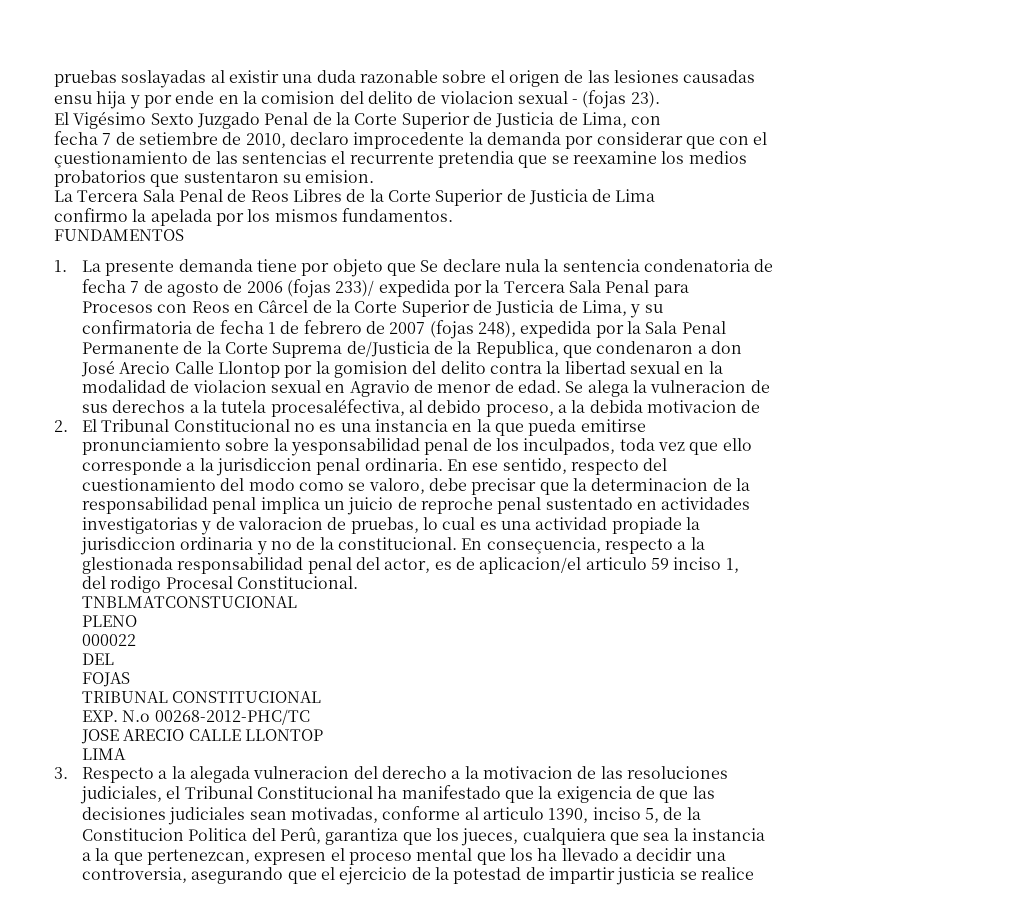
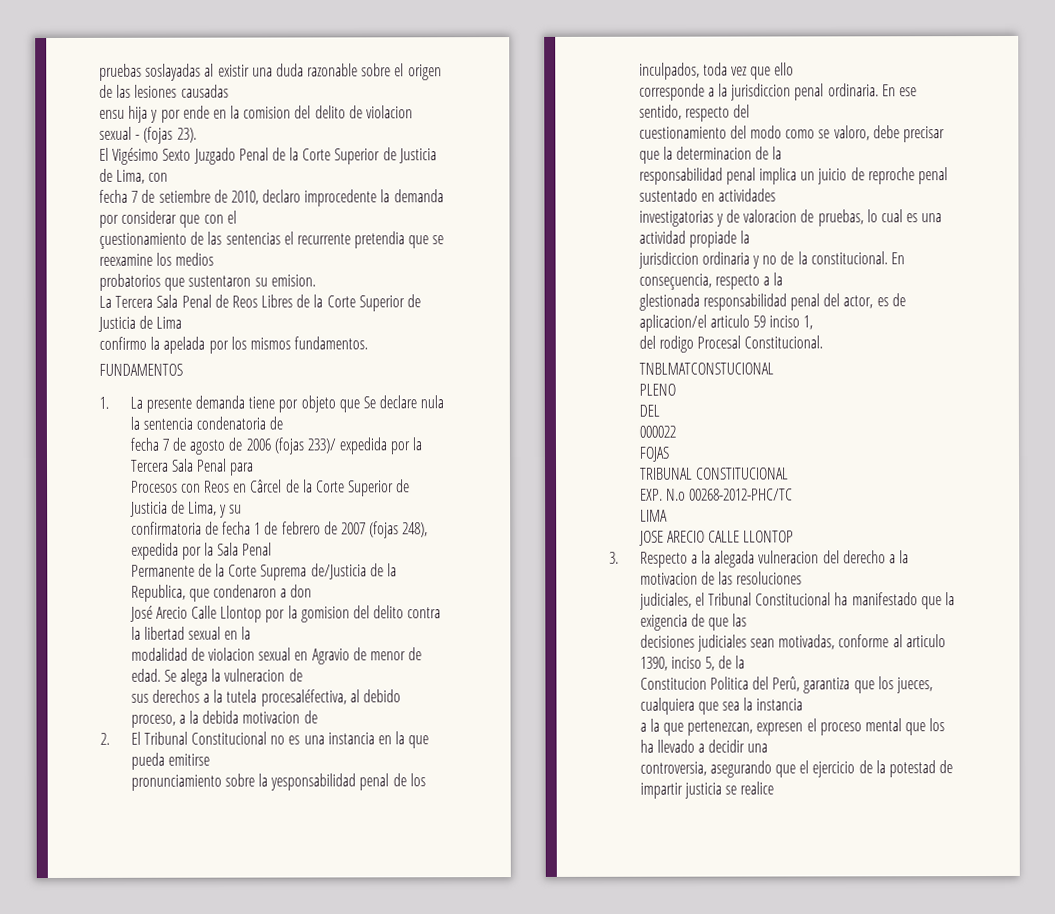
(138, 621) none -> [638,404,660,417] // DEL
[82,653,115,665] // DEL -> (676, 431) none
(310, 717) none -> [639,509,668,522] // LIMA
[82,748,127,760] // LIMA -> (795, 536) none

